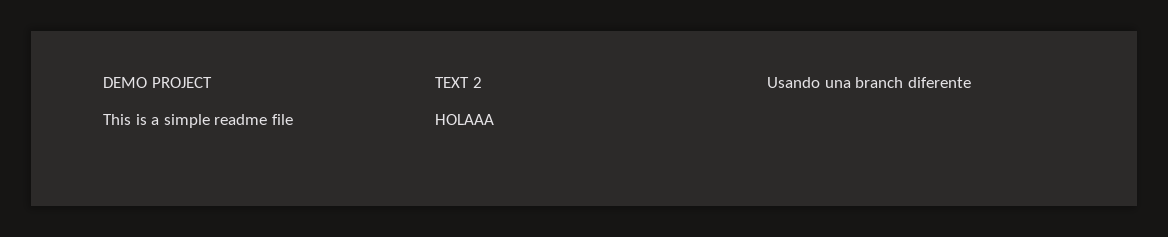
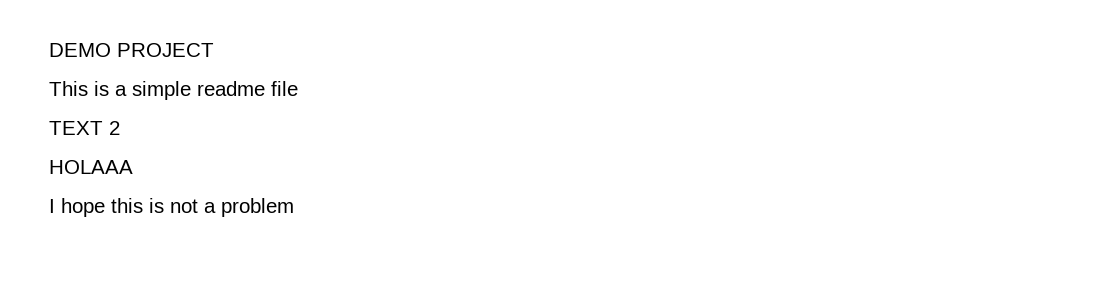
[767,77,971,88] Usando una branch diferente -> [49,198,294,217] I hope this is not a problem

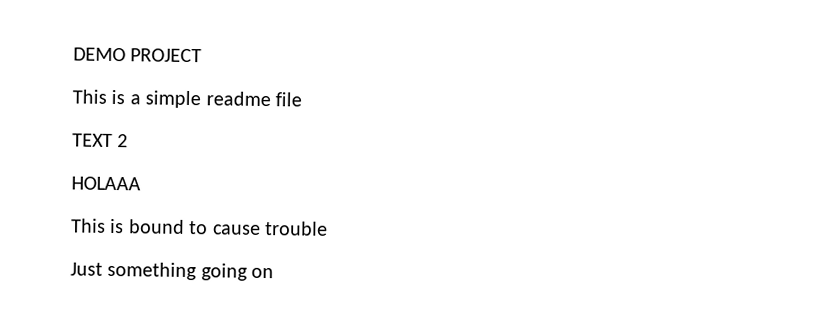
[49,198,294,217] I hope this is not a problem -> [71,218,328,236] [70,261,275,281] This is bound to cause trouble // Just something going on

